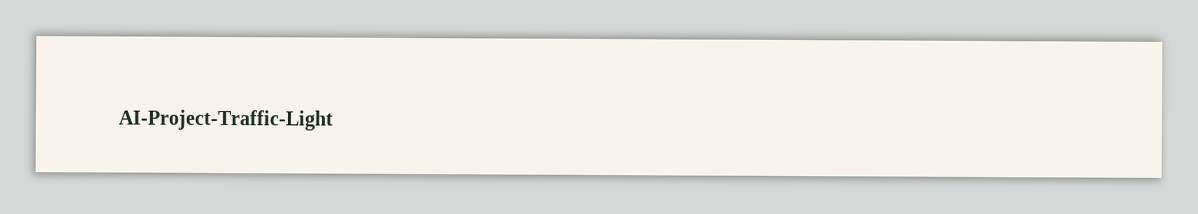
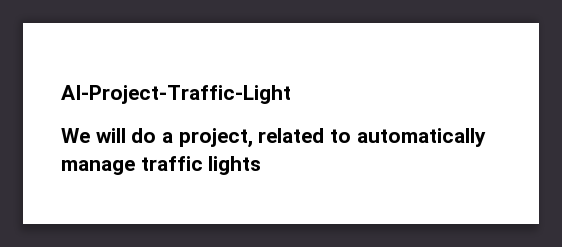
(333, 120) none -> [61,128,486,148] [61,156,262,175] // We will do a project, related to automatically manage traffic lights

